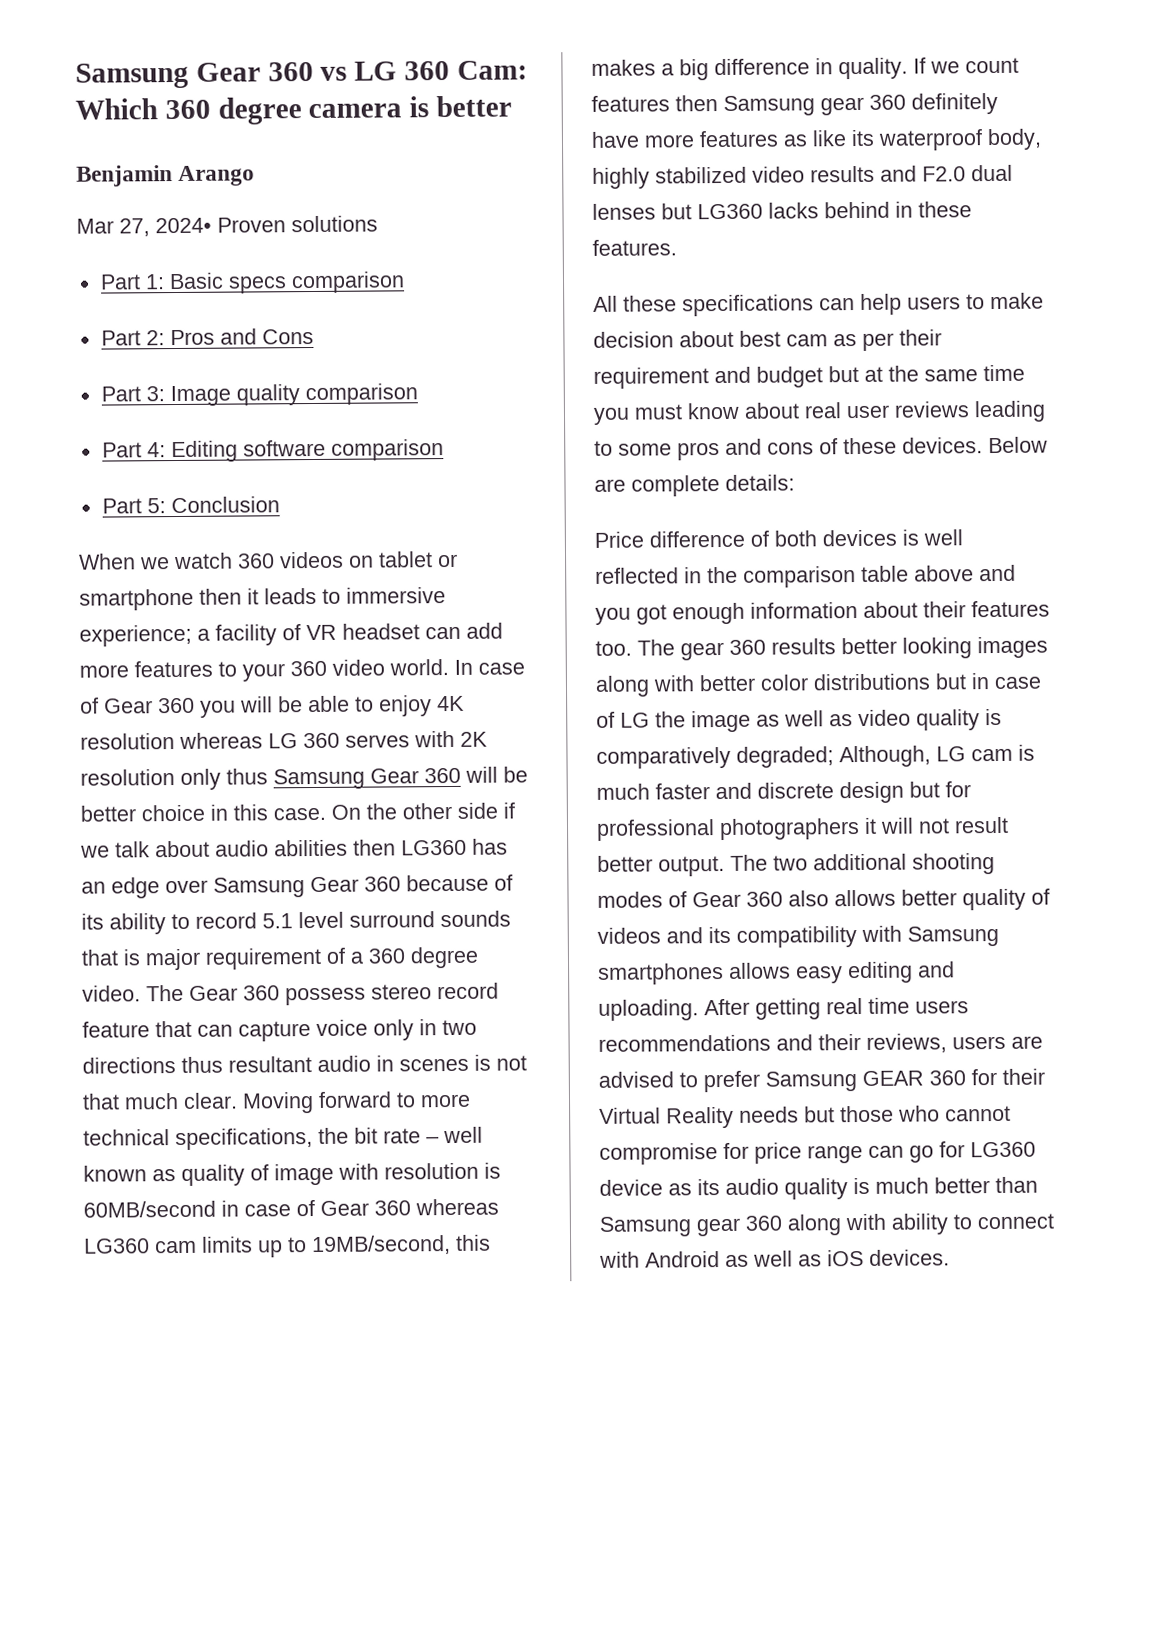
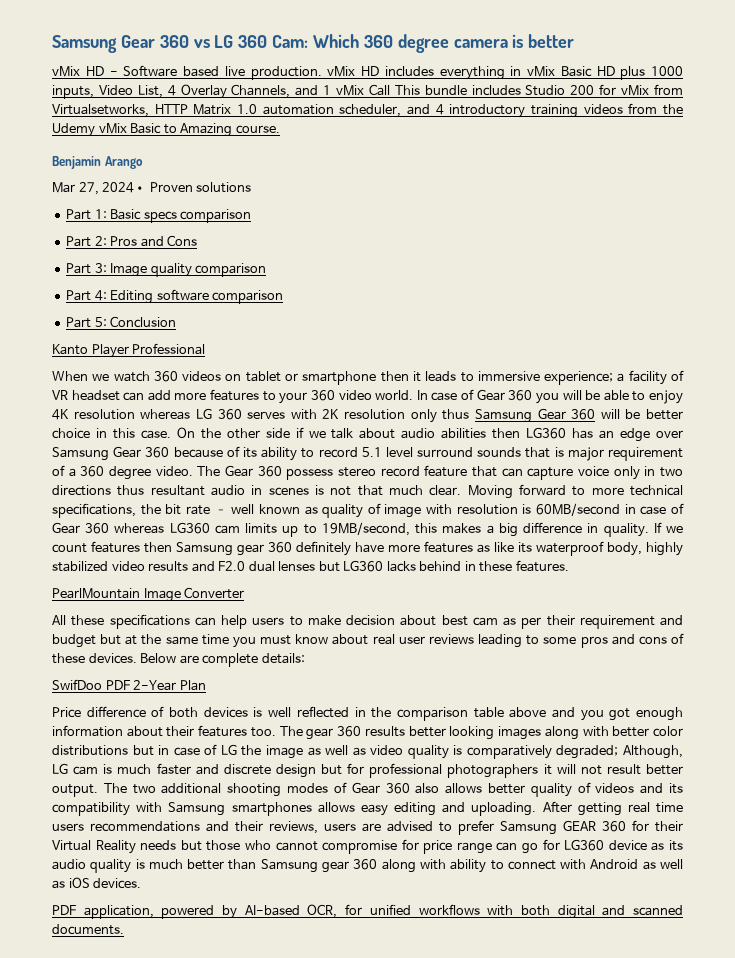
(513, 106) none -> [52,65,683,80] [52,84,683,99] [52,103,683,118] [52,123,280,137] // vMix HD - Software based live production. vMix HD includes everything in vMix Basic HD plus 1000 inputs, Video List, 4 Overlay Channels, and 1 vMix Call This bundle includes Studio 200 for vMix from Virtualsetworks, HTTP Matrix 1.0 automation scheduler, and 4 introductory training videos from the Udemy vMix Basic to Amazing course.
(280, 505) none -> [52,343,206,358] // Kanto Player Professional
(677, 247) none -> [52,587,245,602] // PearlMountain Image Converter
(795, 482) none -> [52,679,206,691] // SwifDoo PDF 2-Year Plan
(950, 1257) none -> [52,904,683,919] [52,924,124,935] // PDF application, powered by AI-based OCR, for unified workflows with both digital and scanned documents.

